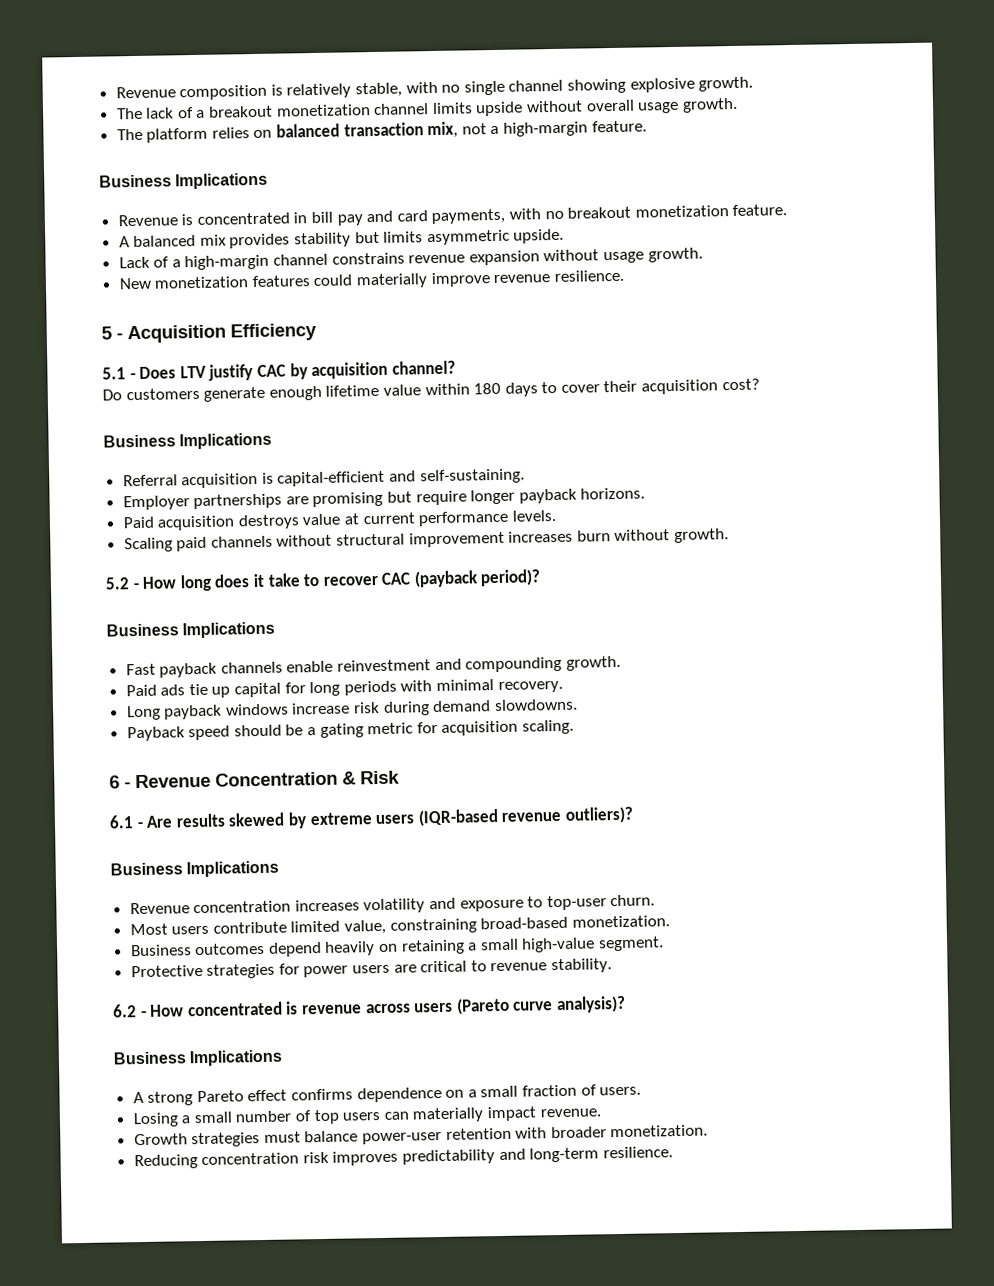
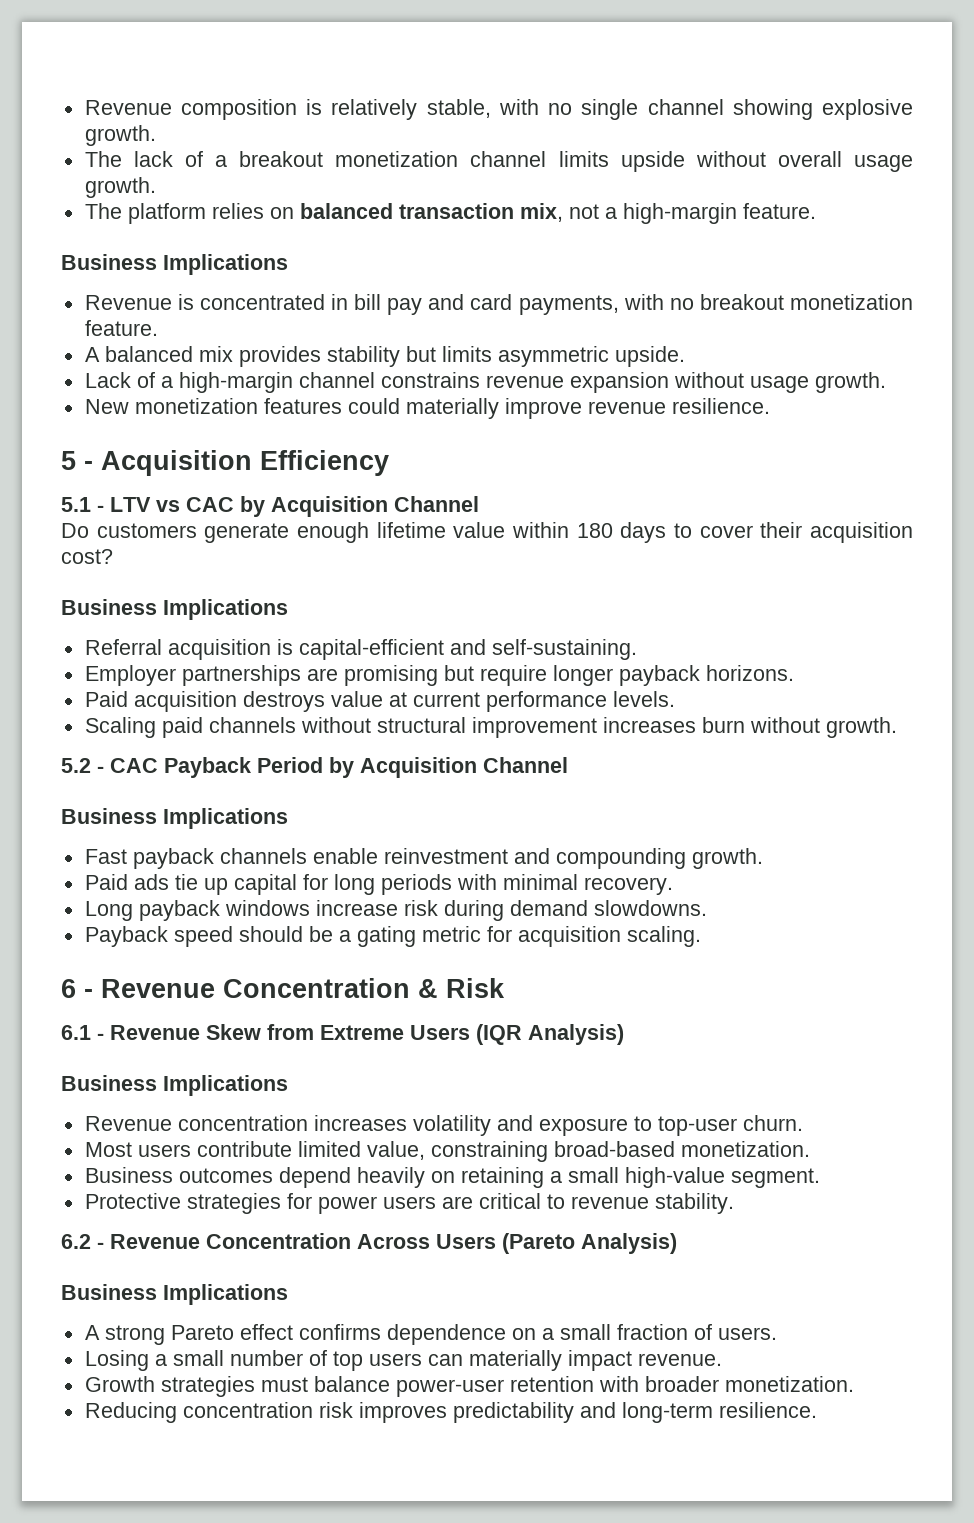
[139,360,456,381] Does LTV justify CAC by acquisition channel? -> [110,496,479,517] LTV vs CAC by Acquisition Channel
[142,569,542,592] How long does it take to recover CAC (payback period)? -> [110,757,568,778] CAC Payback Period by Acquisition Channel
[146,806,634,829] Are results skewed by extreme users (IQR-based revenue outliers)? -> [110,1024,624,1045] Revenue Skew from Extreme Users (IQR Analysis)
[150,995,626,1017] How concentrated is revenue across users (Pareto curve analysis)? -> [110,1233,677,1254] Revenue Concentration Across Users (Pareto Analysis)

